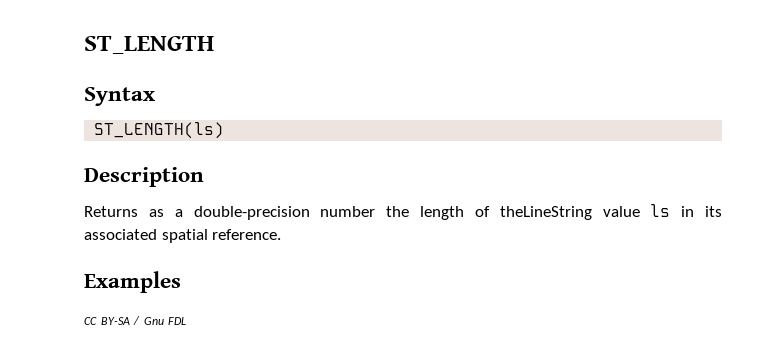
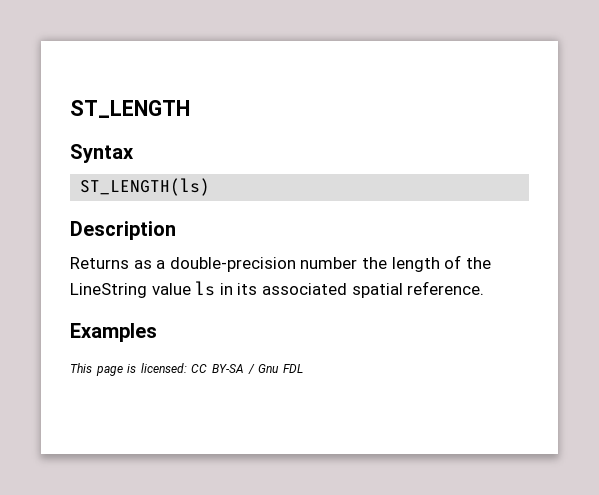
[499,206,592,220] theLineString -> [465,257,491,269] [70,283,147,298] the LineString
(181, 282) none -> [70,363,187,376] This page is licensed:

